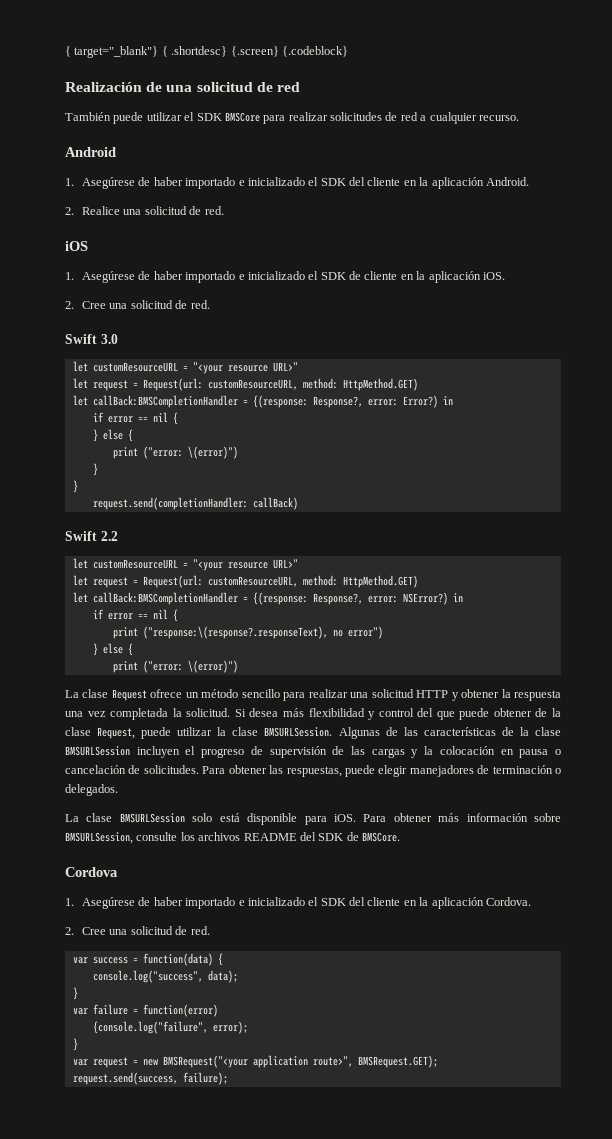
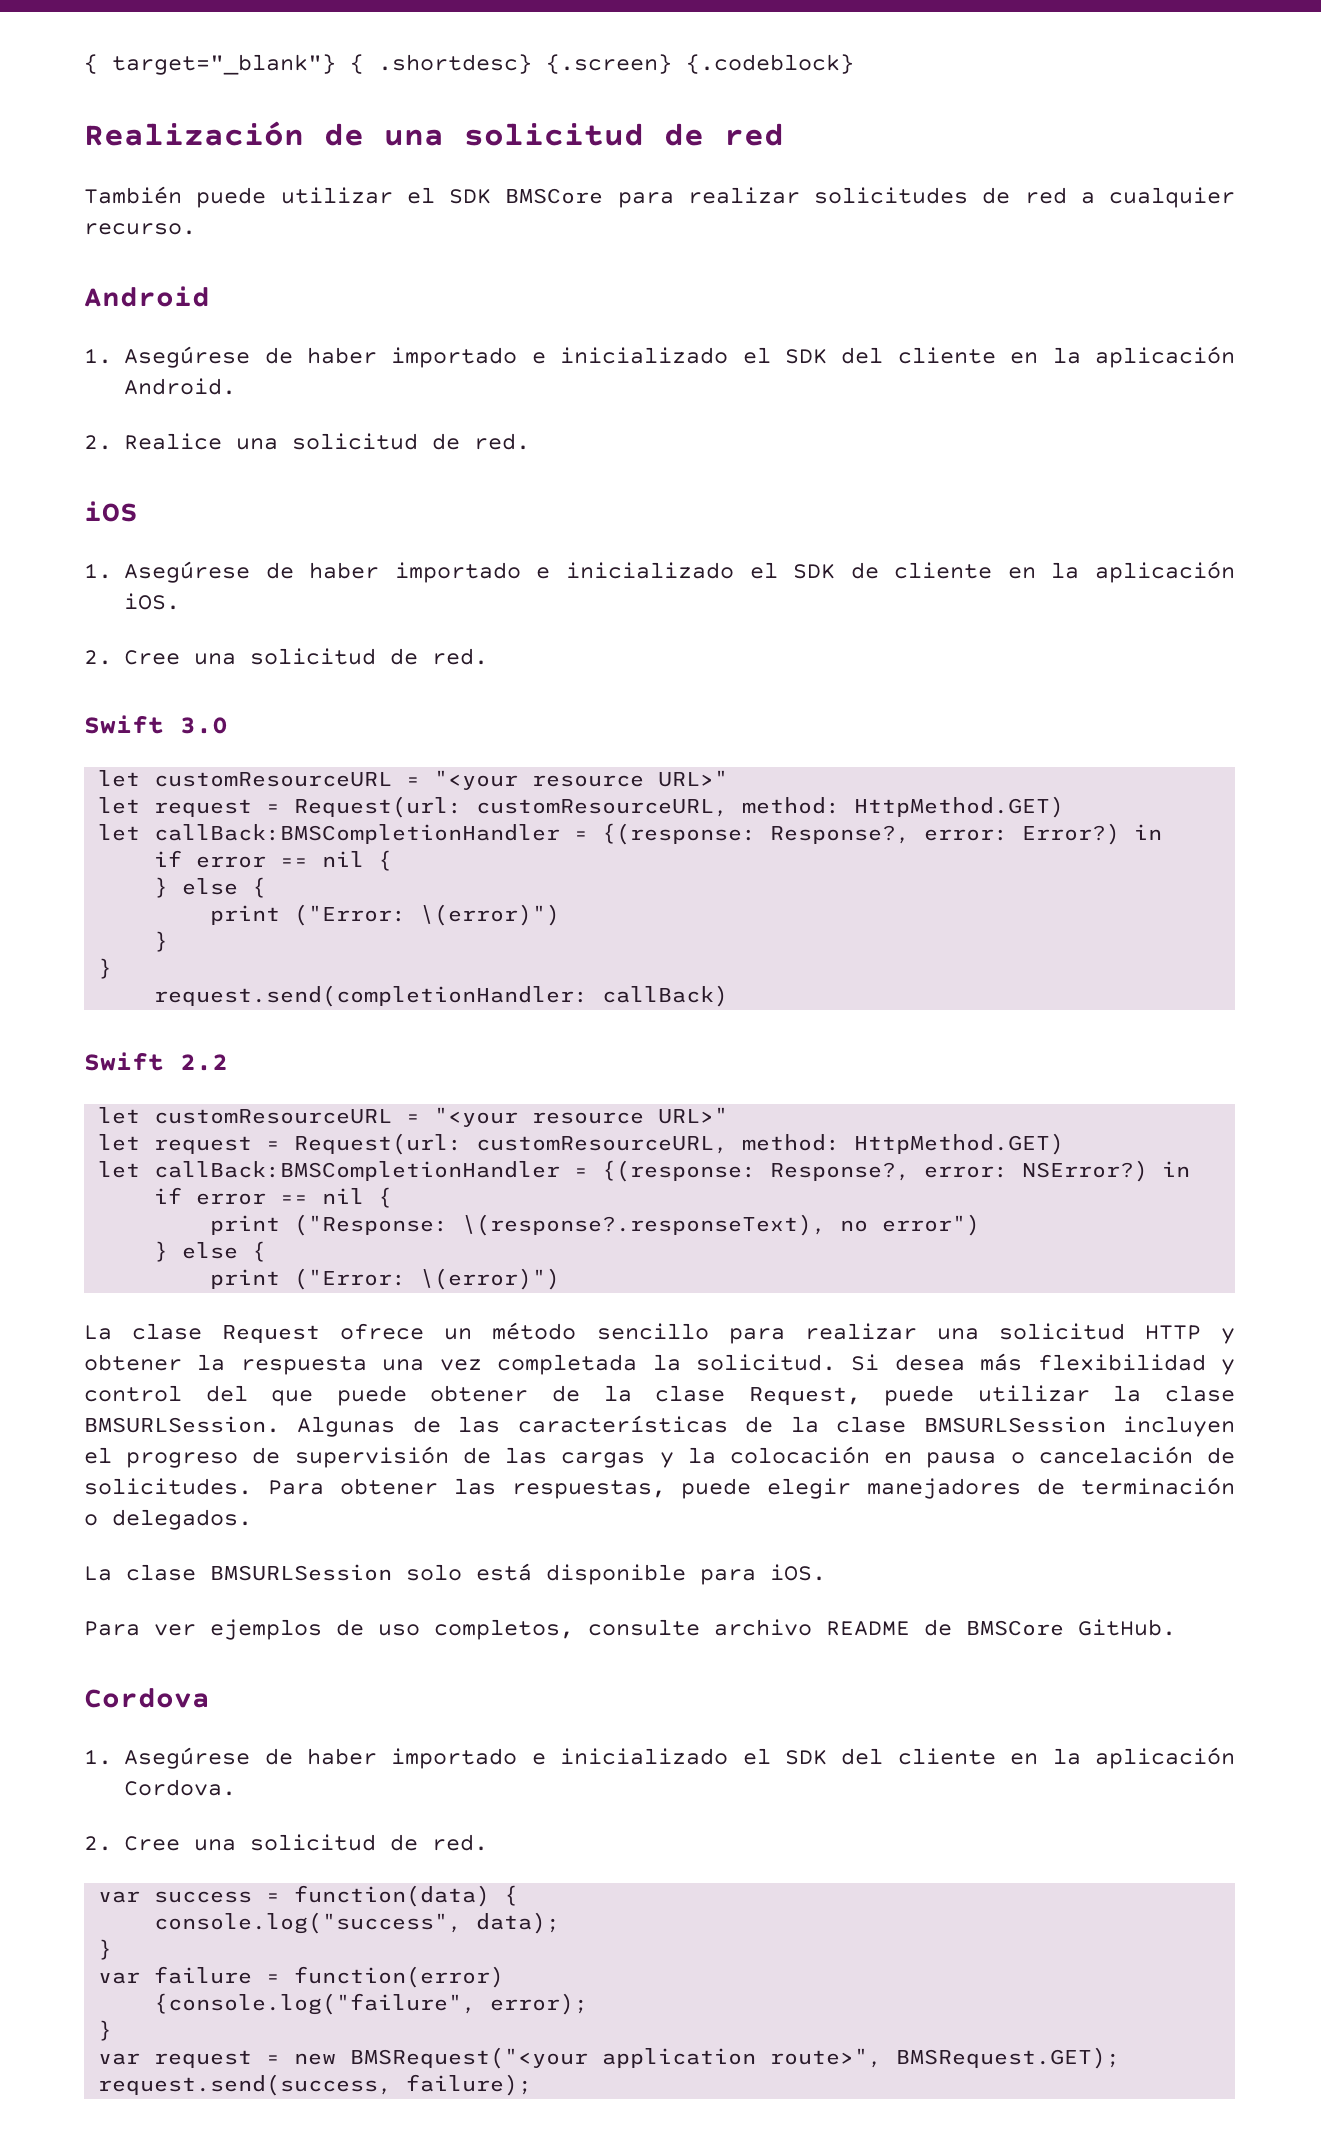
[142,446,183,459] ("error: -> [294,904,407,926] ("Error:
[142,626,328,639] ("response:\(response?.responseText), -> [294,1214,827,1236] ("Response: \(response?.responseText),
[142,660,183,673] ("error: -> [294,1268,407,1290] ("Error:
[363,813,562,822] [65,832,400,844] Para obtener más información sobre BMSURLSession, consulte los archivos README del SDK de BMSCore. -> [84,1619,1176,1640] // Para ver ejemplos de uso completos, consulte archivo README de BMSCore GitHub.

